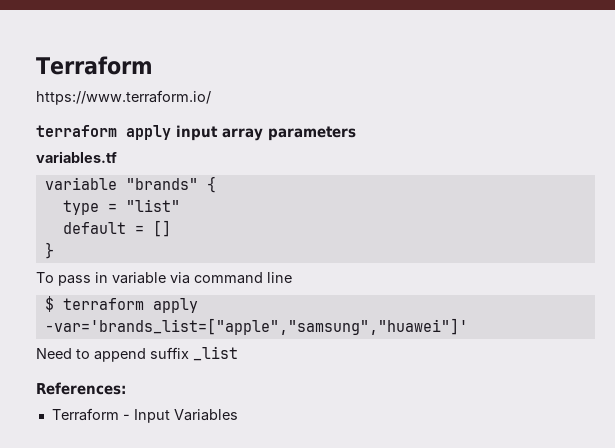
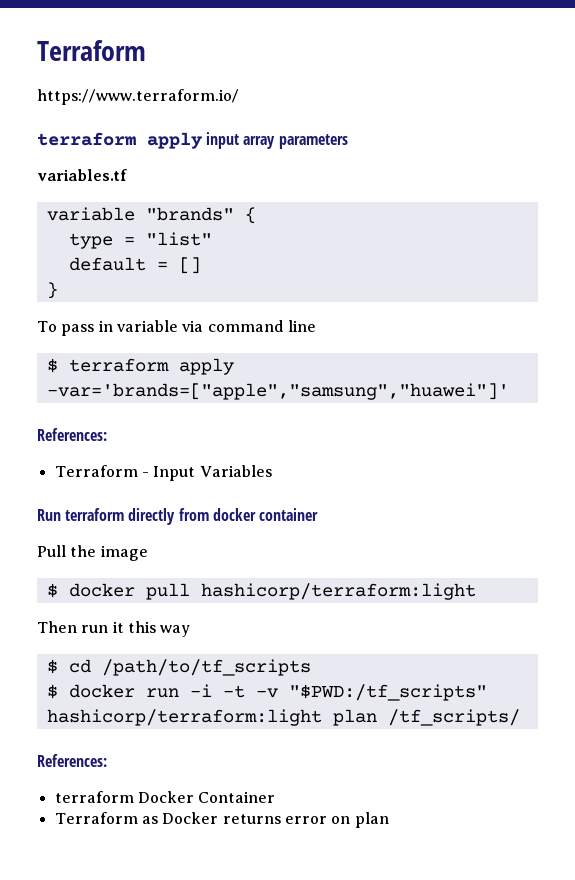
[44,318,468,335] [36,346,238,362] -var='brands_list=["apple","samsung","huawei"]' // Need to append suffix _list -> [46,383,509,400] -var='brands=["apple","samsung","huawei"]'
(238, 415) none -> [37,508,318,525] [37,545,148,561] [46,583,476,600] [37,621,191,637] [46,659,311,676] [46,684,487,701] [46,709,520,726] [37,754,107,767] [54,791,276,803] [54,812,389,828] // Run terraform directly from docker container // Pull the image // $ docker pull hashicorp/terraform:light // Then run it this way // $ cd /path/to/tf_scripts // $ docker run -i -t -v "$PWD:/tf_scripts" hashicorp/terraform:light plan /tf_scripts/ // References: // terraform Docker Container // Terraform as Docker returns error on plan

